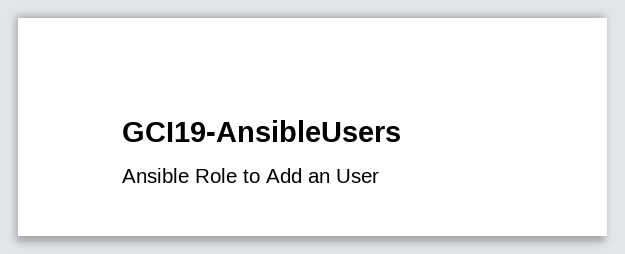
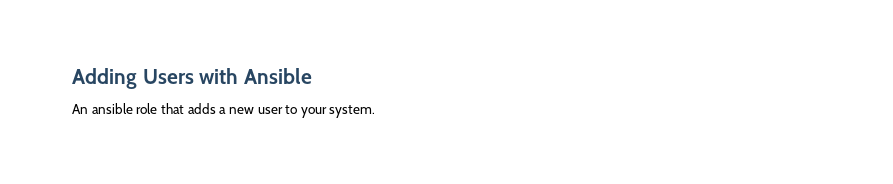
[122,120,401,142] [122,168,379,183] GCI19-AnsibleUsers // Ansible Role to Add an User -> [72,68,313,89] [72,103,376,118] Adding Users with Ansible // An ansible role that adds a new user to your system.

